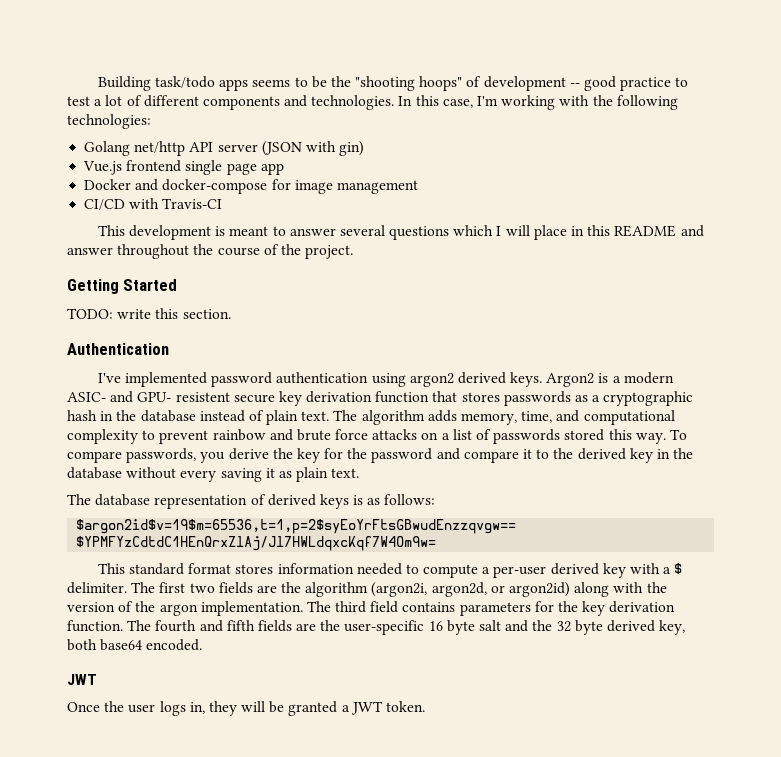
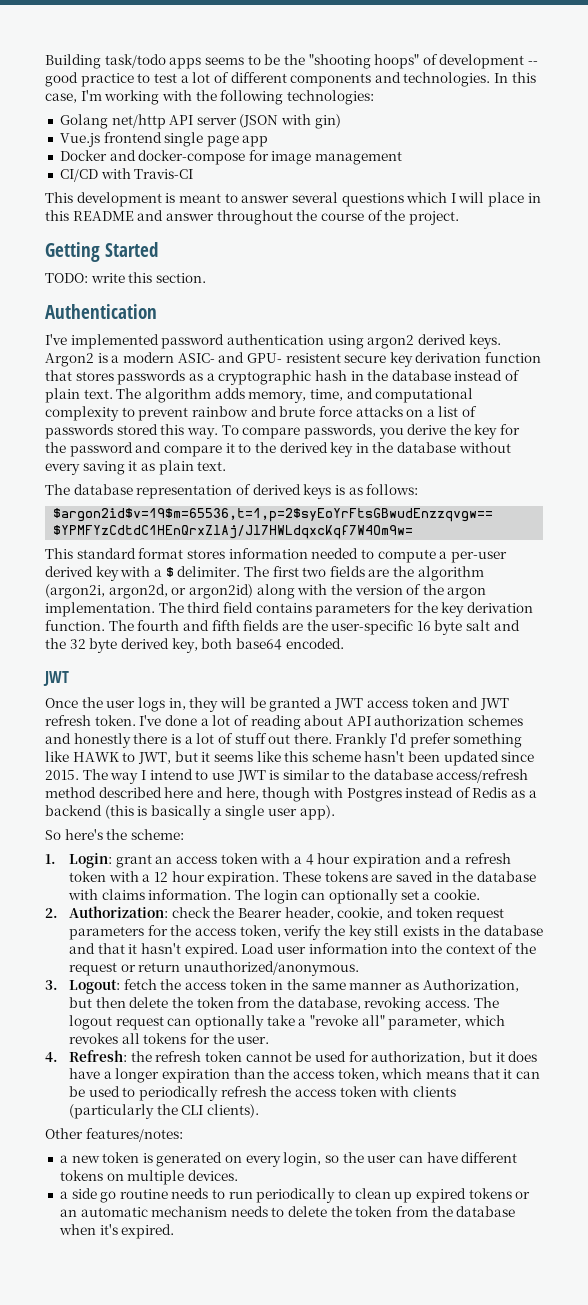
[386,701,426,712] token. -> [367,697,510,710] [45,715,524,730] [45,733,523,748] [45,751,535,766] [45,769,529,784] [45,787,537,802] [45,805,335,820] [45,829,184,840] [45,853,511,868] [69,871,536,886] [68,889,480,904] [45,906,505,922] [69,925,543,940] [69,943,536,958] [69,961,360,976] [45,979,519,994] [69,997,499,1012] [69,1015,505,1030] [69,1033,270,1044] [45,1050,538,1064] [69,1068,540,1083] [69,1086,456,1101] [69,1104,260,1119] [45,1128,183,1142] [59,1152,518,1167] [59,1170,238,1185] [59,1188,531,1203] [59,1206,516,1217] [58,1224,175,1239] access token and JWT refresh token. I've done a lot of reading about API authorization schemes and honestly there is a lot of stuff out there. Frankly I'd prefer something like HAWK to JWT, but it seems like this scheme hasn't been updated since 2015. The way I intend to use JWT is similar to the database access/refresh method described here and here, though with Postgres instead of Redis as a backend (this is basically a single user app). // So here's the scheme: // 1. Login: grant an access token with a 4 hour expiration and a refresh token with a 12 hour expiration. These tokens are saved in the database with claims information. The login can optionally set a cookie. // 2. Authorization: check the Bearer header, cookie, and token request parameters for the access token, verify the key still exists in the database and that it hasn't expired. Load user information into the context of the request or return unauthorized/anonymous. // 3. Logout: fetch the access token in the same manner as Authorization, but then delete the token from the database, revoking access. The logout request can optionally take a "revoke all" parameter, which revokes all tokens for the user. // 4. Refresh: the refresh token cannot be used for authorization, but it does have a longer expiration than the access token, which means that it can be used to periodically refresh the access token with clients (particularly the CLI clients). // Other features/notes: // a new token is generated on every login, so the user can have different tokens on multiple devices. // a side go routine needs to run periodically to clean up expired tokens or an automatic mechanism needs to delete the token from the database when it's expired.

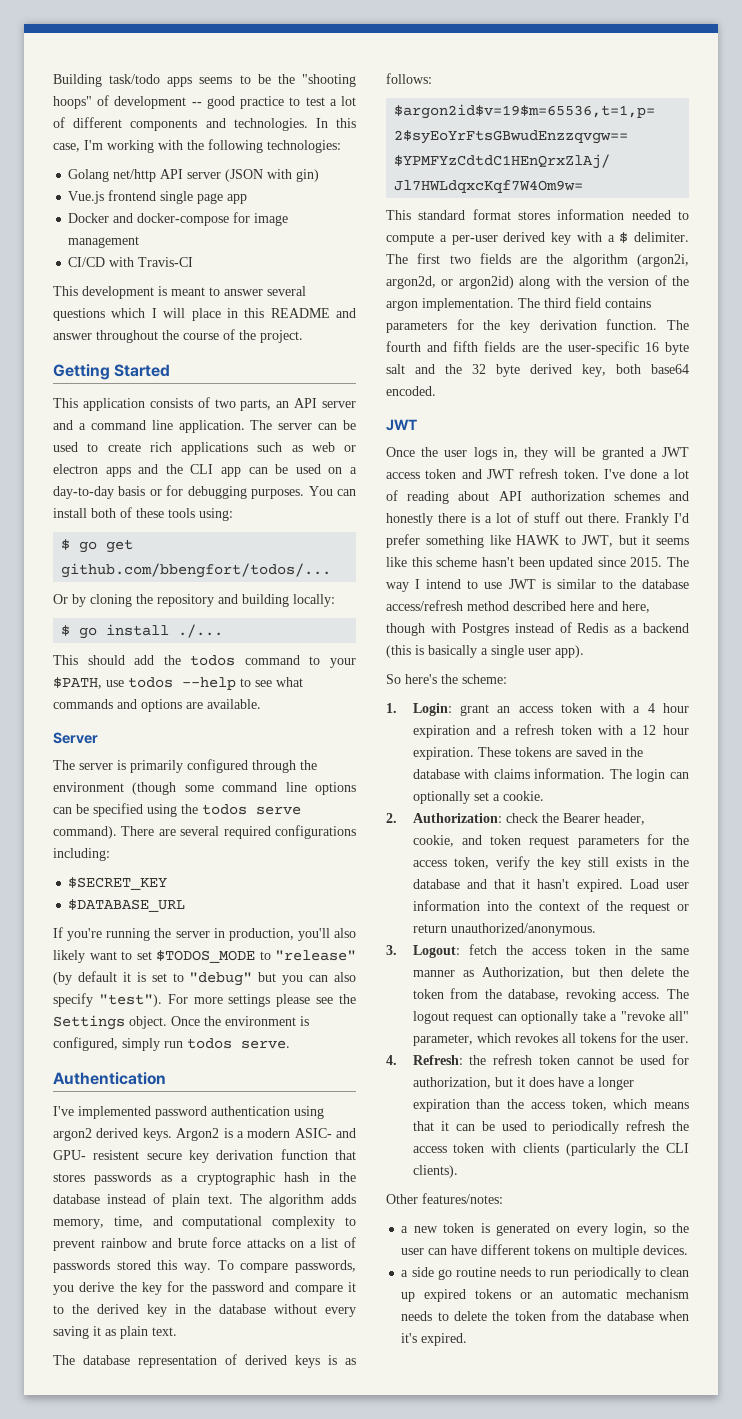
[45,272,206,283] TODO: write this section. -> [53,397,356,411] [53,420,356,433] [53,442,356,455] [53,464,357,477] [53,485,356,499] [53,507,233,521] [61,539,134,553] [61,563,332,578] [53,594,335,607] [61,624,224,639] [53,655,356,668] [53,677,303,690] [53,699,261,712] [53,732,98,744] [53,759,317,773] [53,782,356,795] [53,803,301,817] [53,825,356,839] [53,848,110,861] [68,877,168,890] [68,899,186,912] [53,927,356,941] [53,950,356,963] [53,971,356,986] [53,993,356,1007] [53,1015,309,1030] [53,1037,290,1051] This application consists of two parts, an API server and a command line application. The server can be used to create rich applications such as web or electron apps and the CLI app can be used on a day-to-day basis or for debugging purposes. You can install both of these tools using: // $ go get github.com/bbengfort/todos/... // Or by cloning the repository and building locally: // $ go install ./... // This should add the todos command to your $PATH, use todos --help to see what commands and options are available. // Server // The server is primarily configured through the environment (though some command line options can be specified using the todos serve command). There are several required configurations including: // $SECRET_KEY // $DATABASE_URL // If you're running the server in production, you'll also likely want to set $TODOS_MODE to "release" (by default it is set to "debug" but you can also specify "test"). For more settings please see the Settings object. Once the environment is configured, simply run todos serve.

